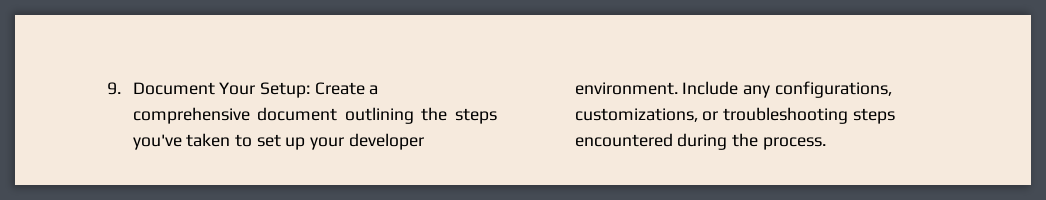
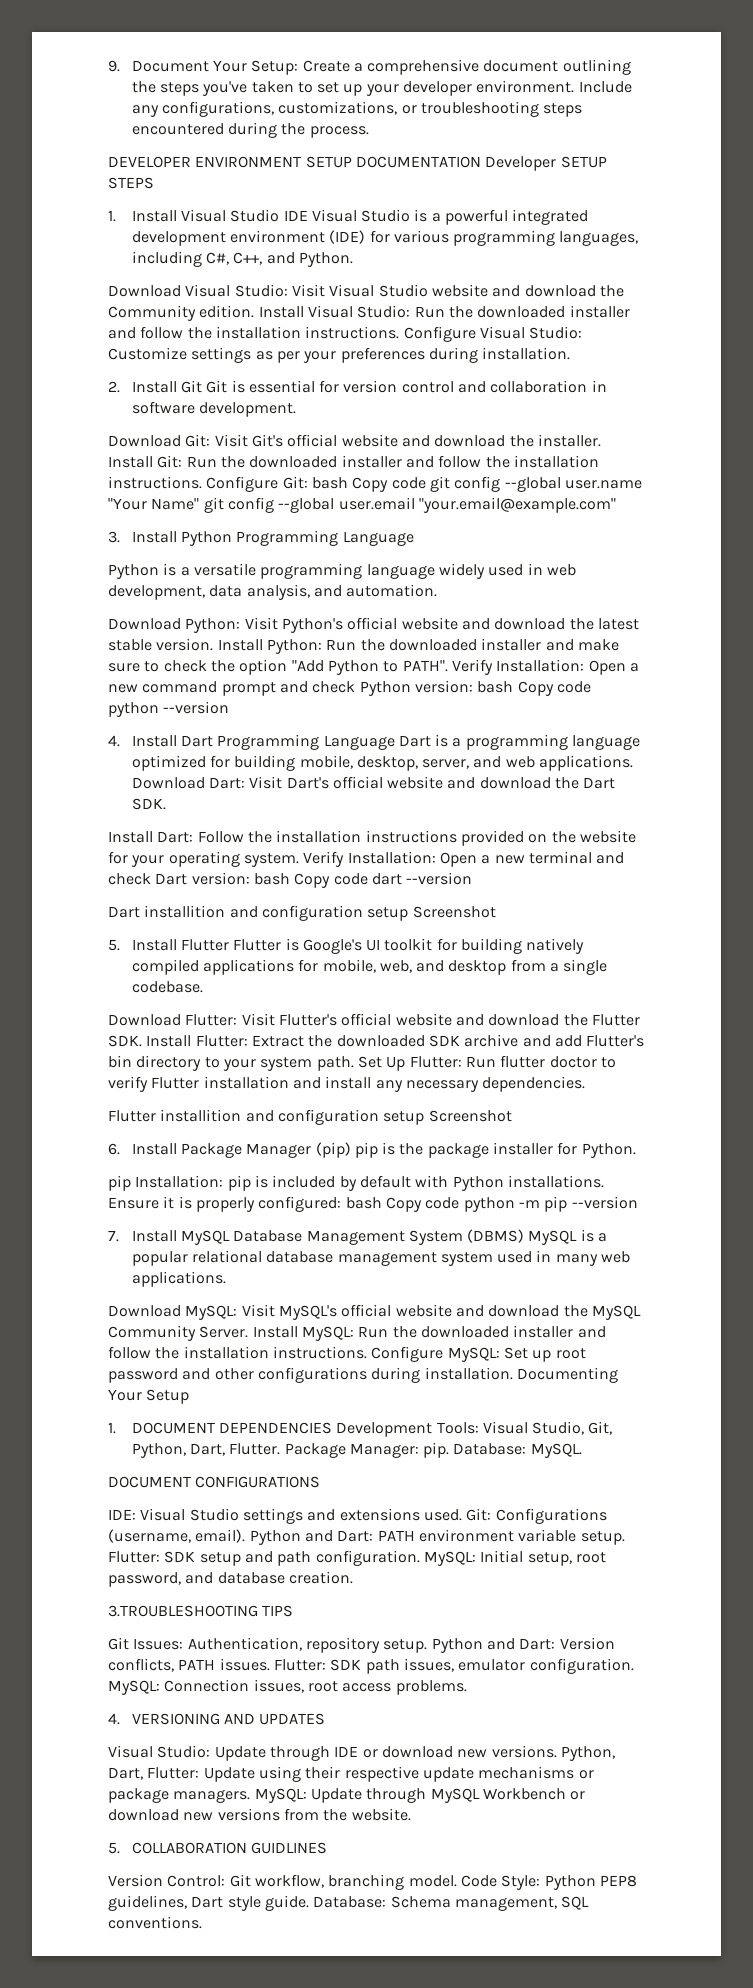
(826, 143) none -> [108,156,607,171] [108,177,154,189] [108,209,589,225] [131,230,639,246] [131,251,353,267] [108,284,624,297] [108,305,630,321] [108,326,583,342] [108,347,571,363] [108,380,607,393] [131,401,296,417] [108,434,601,447] [108,455,599,468] [108,476,642,492] [108,497,616,513] [108,530,414,546] [108,563,576,579] [108,584,438,600] [108,617,639,633] [108,638,619,654] [108,659,639,675] [108,680,591,696] [108,701,230,717] [108,734,641,750] [131,755,634,771] [131,776,616,789] [131,798,166,810] [108,830,636,846] [108,851,625,867] [108,872,473,888] [108,905,496,921] [108,938,585,954] [131,959,608,975] [131,981,203,993] [108,1013,640,1026] [108,1034,645,1047] [108,1055,616,1071] [108,1076,586,1092] [108,1109,512,1125] [108,1142,636,1158] [108,1175,604,1191] [108,1196,638,1212] [108,1229,608,1245] [131,1250,631,1266] [131,1271,226,1287] [108,1304,641,1320] [108,1325,606,1341] [108,1346,586,1362] [108,1367,618,1383] [108,1389,190,1404] [108,1421,613,1437] [131,1442,582,1458] [108,1476,321,1488] [108,1508,607,1524] [108,1529,625,1545] [108,1550,606,1566] [108,1571,353,1587] [108,1605,294,1617] [108,1637,615,1653] [108,1658,634,1674] [108,1679,467,1695] [108,1713,326,1725] [108,1745,615,1761] [108,1766,594,1782] [108,1788,586,1803] [108,1808,411,1821] [108,1842,327,1854] [108,1874,637,1890] [108,1895,590,1911] [108,1916,202,1929] // DEVELOPER ENVIRONMENT SETUP DOCUMENTATION Developer SETUP STEPS // 1. Install Visual Studio IDE Visual Studio is a powerful integrated development environment (IDE) for various programming languages, including C#, C++, and Python. // Download Visual Studio: Visit Visual Studio website and download the Community edition. Install Visual Studio: Run the downloaded installer and follow the installation instructions. Configure Visual Studio: Customize settings as per your preferences during installation. // 2. Install Git Git is essential for version control and collaboration in software development. // Download Git: Visit Git's official website and download the installer. Install Git: Run the downloaded installer and follow the installation instructions. Configure Git: bash Copy code git config --global user.name "Your Name" git config --global user.email "your.email@example.com" // 3. Install Python Programming Language // Python is a versatile programming language widely used in web development, data analysis, and automation. // Download Python: Visit Python's official website and download the latest stable version. Install Python: Run the downloaded installer and make sure to check the option "Add Python to PATH". Verify Installation: Open a new command prompt and check Python version: bash Copy code python --version // 4. Install Dart Programming Language Dart is a programming language optimized for building mobile, desktop, server, and web applications. Download Dart: Visit Dart's official website and download the Dart SDK. // Install Dart: Follow the installation instructions provided on the website for your operating system. Verify Installation: Open a new terminal and check Dart version: bash Copy code dart --version // Dart installition and configuration setup Screenshot // 5. Install Flutter Flutter is Google's UI toolkit for building natively compiled applications for mobile, web, and desktop from a single codebase. // Download Flutter: Visit Flutter's official website and download the Flutter SDK. Install Flutter: Extract the downloaded SDK archive and add Flutter's bin directory to your system path. Set Up Flutter: Run flutter doctor to verify Flutter installation and install any necessary dependencies. // Flutter installition and configuration setup Screenshot // 6. Install Package Manager (pip) pip is the package installer for Python. // pip Installation: pip is included by default with Python installations. Ensure it is properly configured: bash Copy code python -m pip --version // 7. Install MySQL Database Management System (DBMS) MySQL is a popular relational database management system used in many web applications. // Download MySQL: Visit MySQL's official website and download the MySQL Community Server. Install MySQL: Run the downloaded installer and follow the installation instructions. Configure MySQL: Set up root password and other configurations during installation. Documenting Your Setup // 1. DOCUMENT DEPENDENCIES Development Tools: Visual Studio, Git, Python, Dart, Flutter. Package Manager: pip. Database: MySQL. // DOCUMENT CONFIGURATIONS // IDE: Visual Studio settings and extensions used. Git: Configurations (username, email). Python and Dart: PATH environment variable setup. Flutter: SDK setup and path configuration. MySQL: Initial setup, root password, and database creation. // 3.TROUBLESHOOTING TIPS // Git Issues: Authentication, repository setup. Python and Dart: Version conflicts, PATH issues. Flutter: SDK path issues, emulator configuration. MySQL: Connection issues, root access problems. // 4. VERSIONING AND UPDATES // Visual Studio: Update through IDE or download new versions. Python, Dart, Flutter: Update using their respective update mechanisms or package managers. MySQL: Update through MySQL Workbench or download new versions from the website. // 5. COLLABORATION GUIDLINES // Version Control: Git workflow, branching model. Code Style: Python PEP8 guidelines, Dart style guide. Database: Schema management, SQL conventions.

